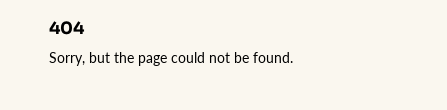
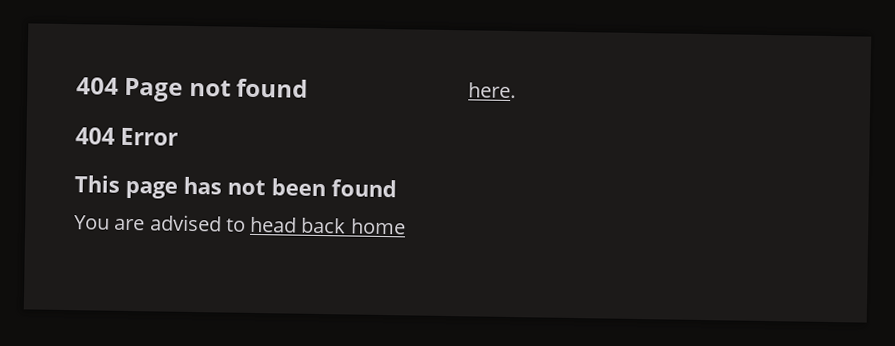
[49,21,85,35] [49,52,293,66] 404 // Sorry, but the page could not be found. -> [76,77,309,102] [75,127,179,146] [74,175,397,199] [74,214,406,235] [468,82,516,99] 404 Page not found // 404 Error // This page has not been found // You are advised to head back home here.

